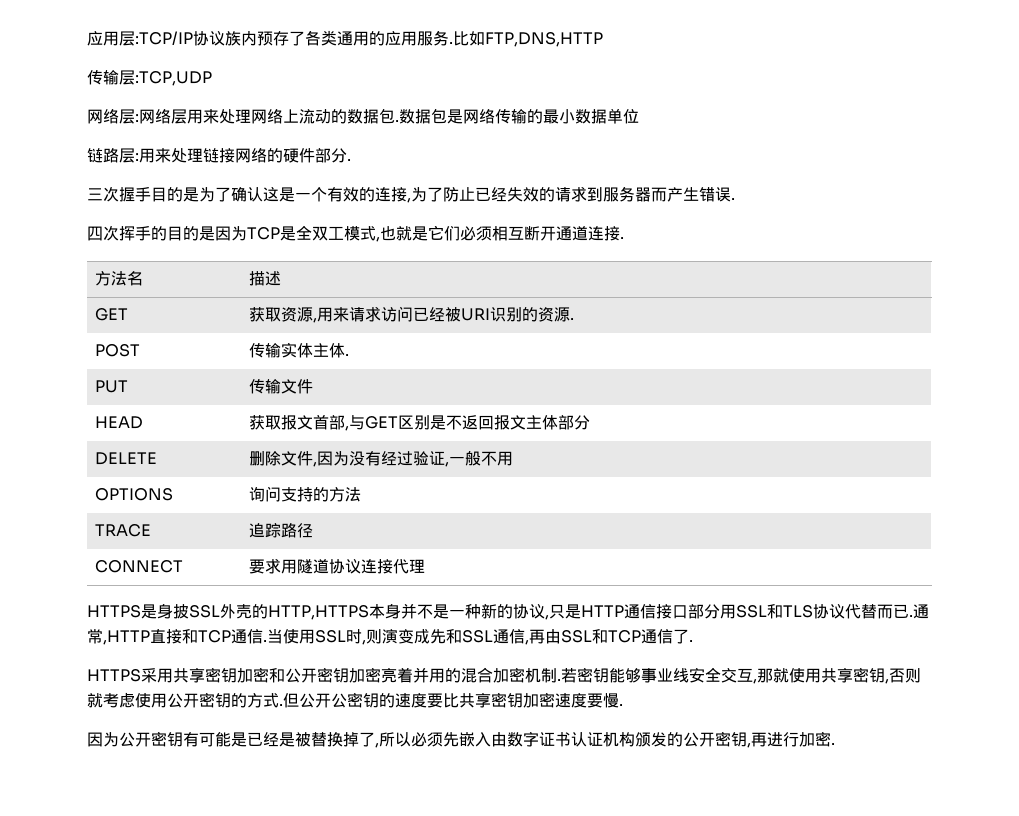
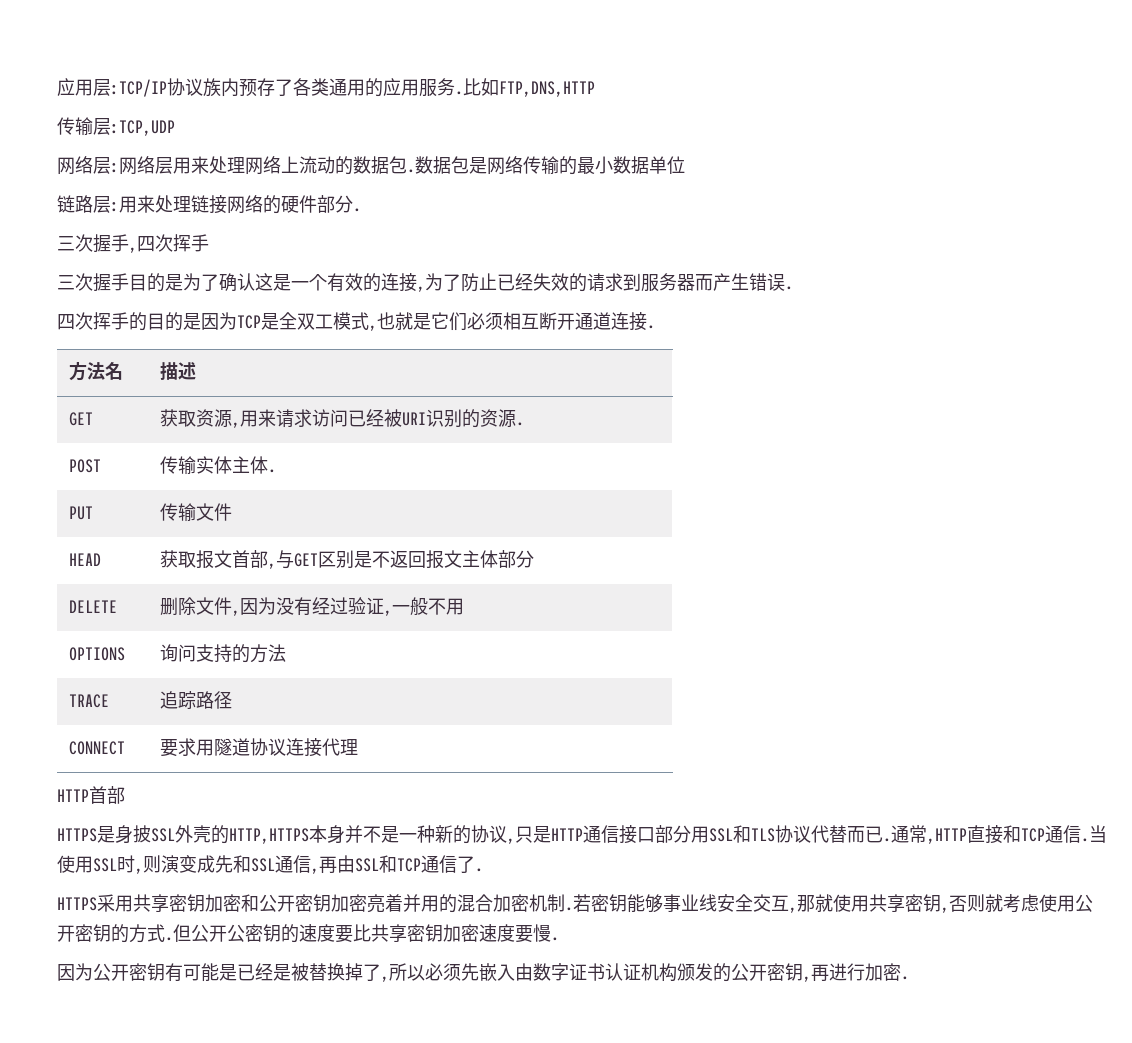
(351, 160) none -> [57,234,209,253] // 三次握手,四次挥手
(426, 566) none -> [57,786,125,804] // HTTP首部

